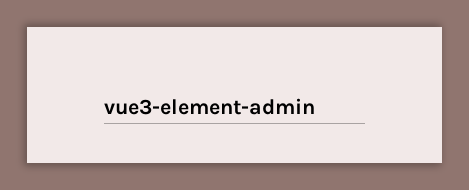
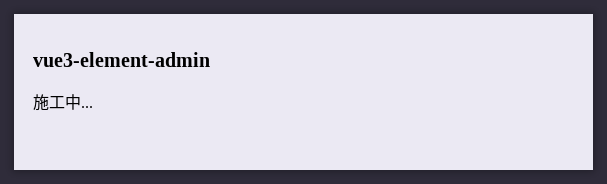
(315, 106) none -> [33,94,93,111] // 施工中...

